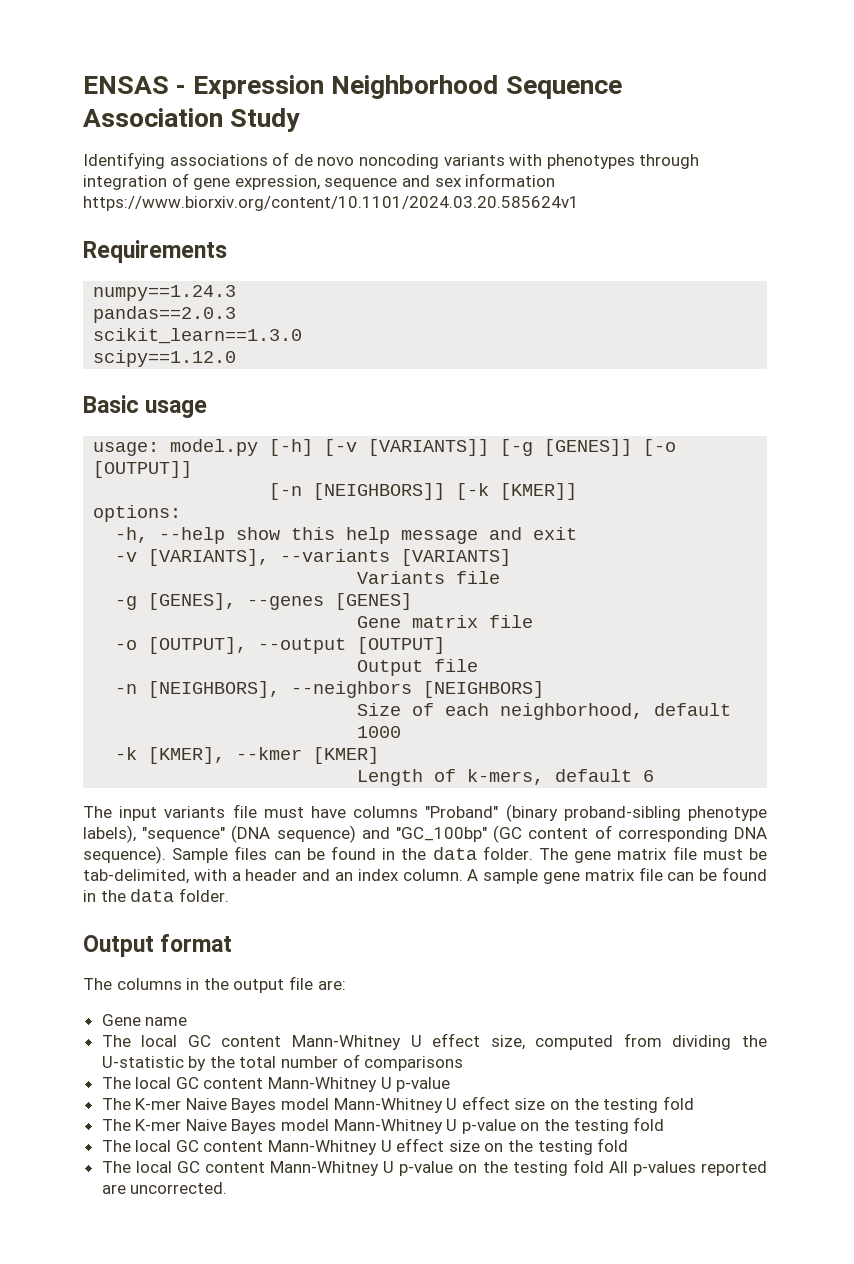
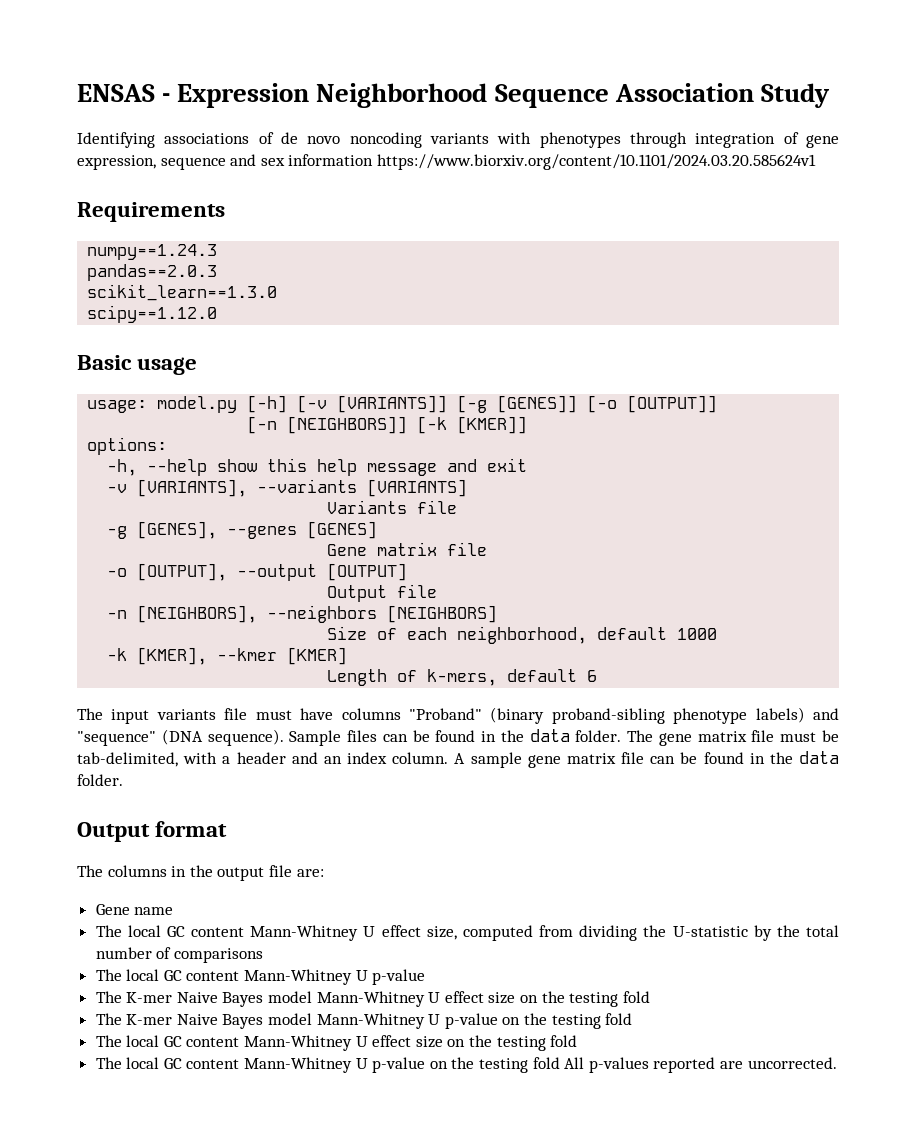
[83,825,767,843] labels), "sequence" (DNA sequence) and "GC_100bp" (GC content of corresponding DNA -> [755,707,839,723] [77,729,203,746] labels) and "sequence" (DNA

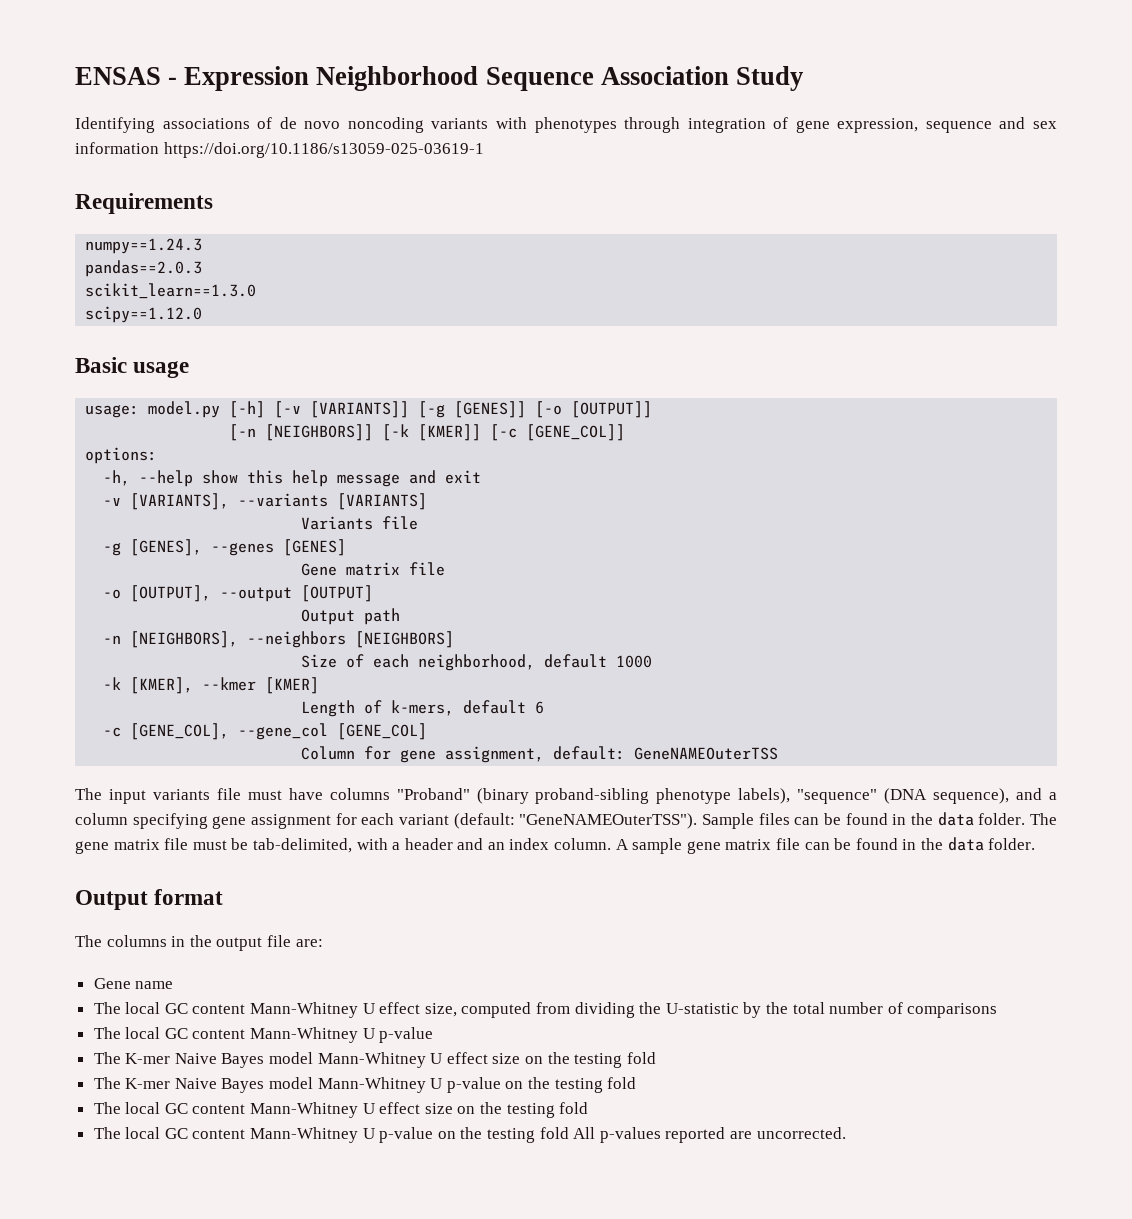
[376,154,816,170] https://www.biorxiv.org/content/10.1101/2024.03.20.585624v1 -> [163,142,484,158] https://doi.org/10.1186/s13059-025-03619-1
(528, 425) none -> [490,424,626,441] [-c [GENE_COL]]
[397,584,438,598] file -> [364,608,401,625] path
(598, 676) none -> [103,723,428,740] [301,746,779,763] // -c [GENE_COL], --gene_col [GENE_COL] // Column for gene assignment, default: GeneNAMEOuterTSS
[755,707,839,723] [77,729,284,746] labels) and "sequence" (DNA sequence). -> [738,788,1057,804] [75,813,698,829] labels), "sequence" (DNA sequence), and a column specifying gene assignment for each variant (default: "GeneNAMEOuterTSS").

